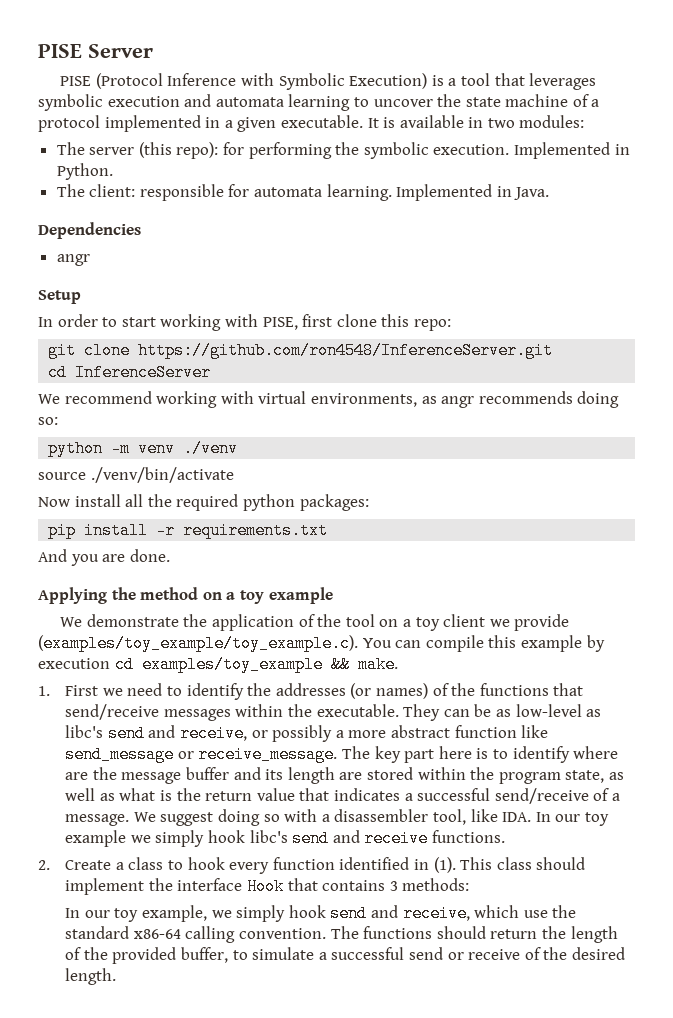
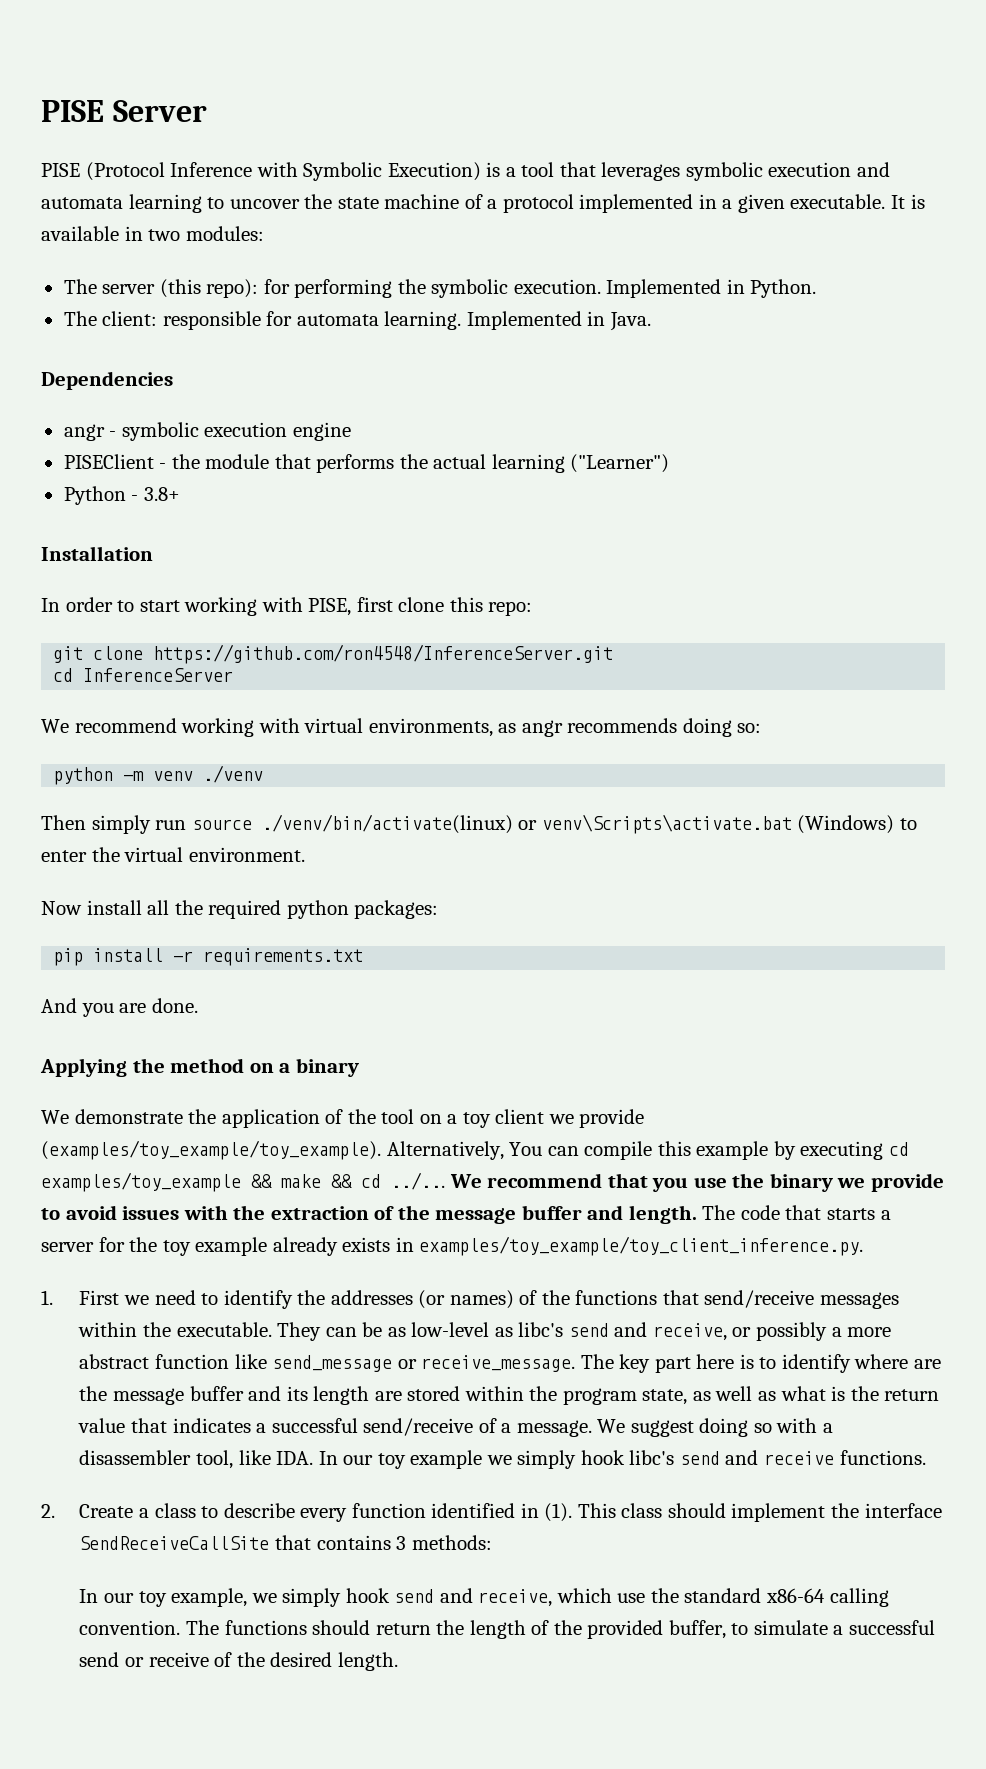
[38,290,81,304] // Setup -> [109,422,351,441] [63,454,670,473] [63,486,180,505] [41,546,153,561] - symbolic execution engine // PISEClient - the module that performs the actual learning ("Learner") // Python - 3.8+ // Installation
[38,467,234,483] source ./venv/bin/activate -> [41,814,917,834] [41,847,305,862] Then simply run source ./venv/bin/activate(linux) or venv\Scripts\activate.bat (Windows) to enter the virtual environment.
[239,587,333,604] toy example -> [295,1058,359,1077] binary
[38,635,358,652] (examples/toy_example/toy_example.c). -> [41,1140,504,1160] (examples/toy_example/toy_example). Alternatively,
[38,658,110,669] execution -> [800,1141,884,1160] executing
[357,656,398,673] make. -> [281,1172,944,1192] [41,1205,891,1224] [41,1236,864,1256] make && cd ../... We recommend that you use the binary we provide to avoid issues with the extraction of the message buffer and length. The code that starts a server for the toy example already exists in examples/toy_example/toy_client_inference.py.
[187,857,225,870] hook -> [223,1503,295,1518] describe
[247,878,285,895] Hook -> [79,1536,270,1550] SendReceiveCallSite

